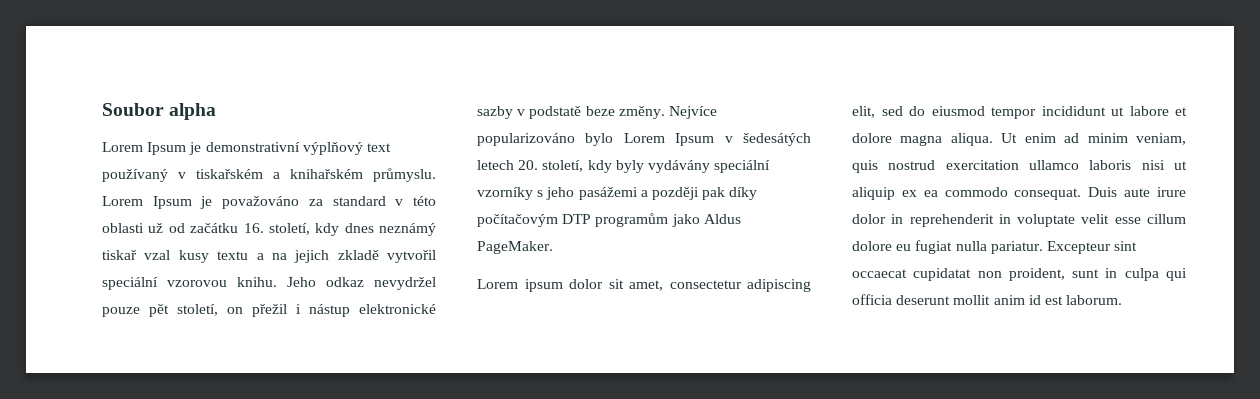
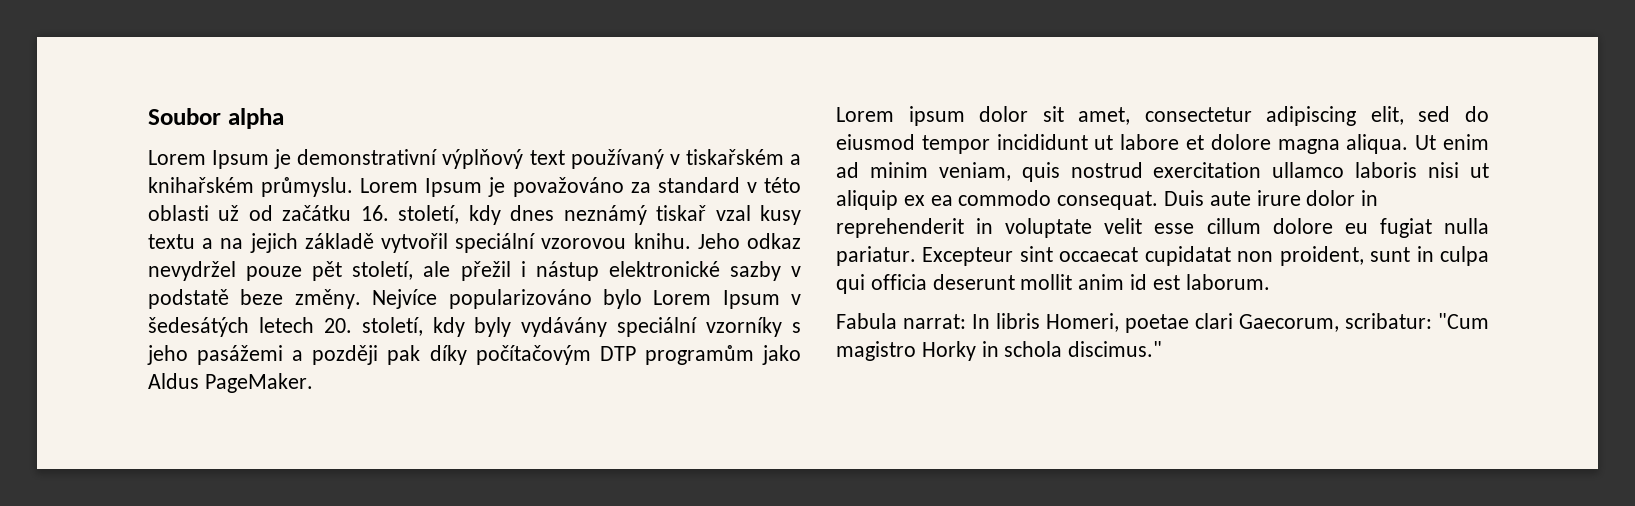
[337,250,379,260] zkladě -> [304,233,374,249] základě
[227,307,243,314] on -> [423,261,451,277] ale
(1123, 300) none -> [836,313,1489,333] [836,341,1163,361] // Fabula narrat: In libris Homeri, poetae clari Gaecorum, scribatur: "Cum magistro Horky in schola discimus."

